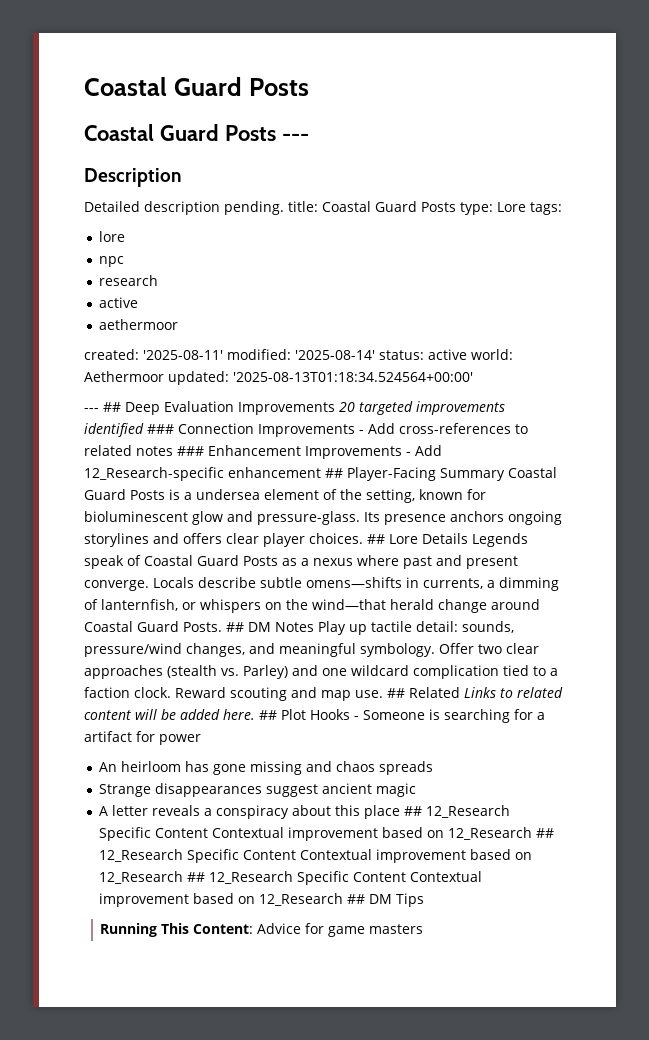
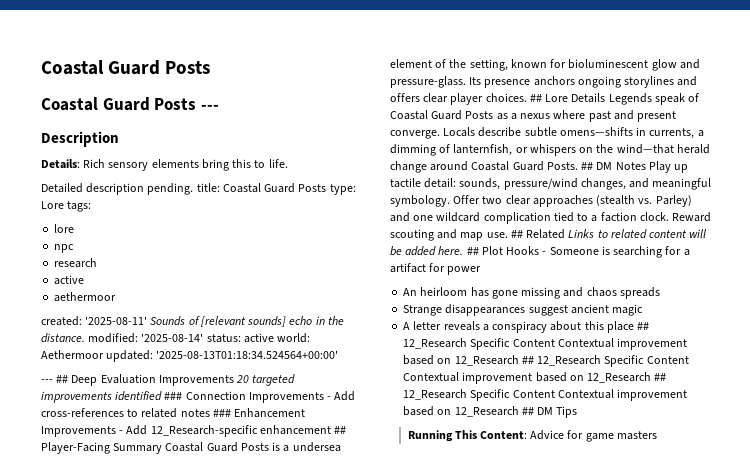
(181, 177) none -> [41,159,288,171] // Details: Rich sensory elements bring this to life.
(223, 355) none -> [150,316,344,327] [41,333,85,343] Sounds of [relevant sounds] echo in the distance.

